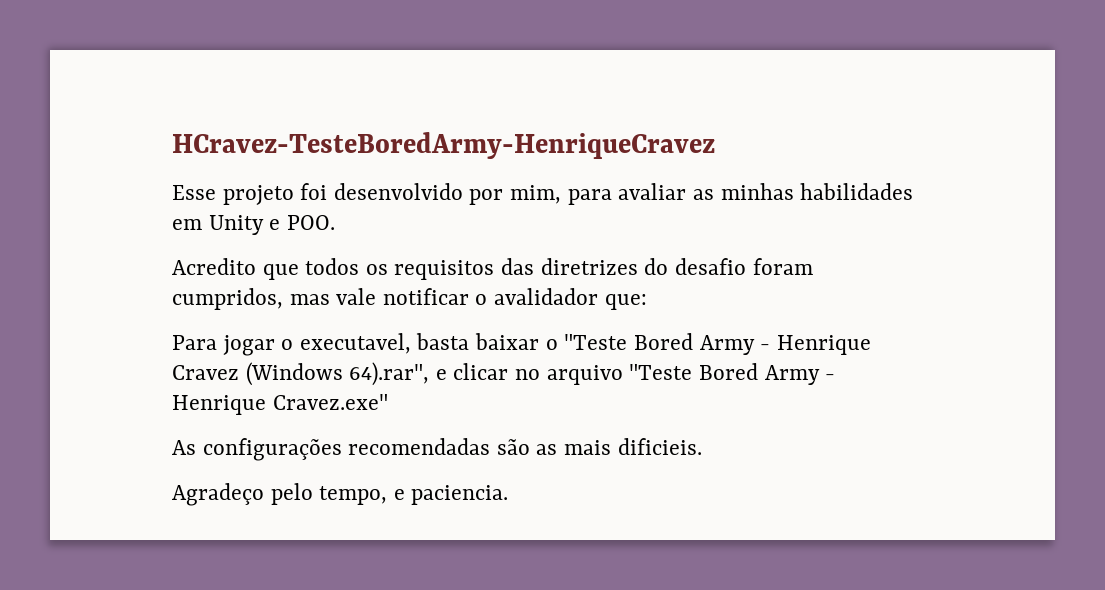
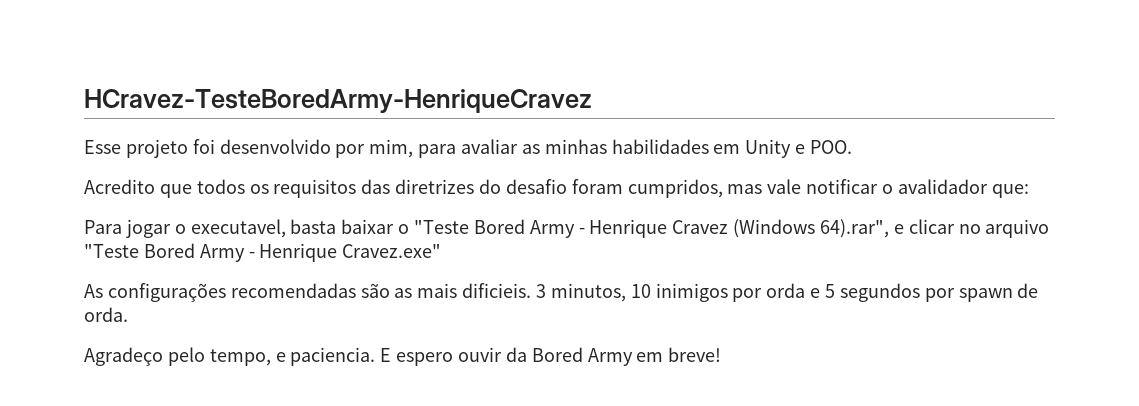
(702, 446) none -> [536,283,1039,302] [84,307,128,322] 3 minutos, 10 inimigos por orda e 5 segundos por spawn de orda.
(509, 495) none -> [380,347,722,366] E espero ouvir da Bored Army em breve!

